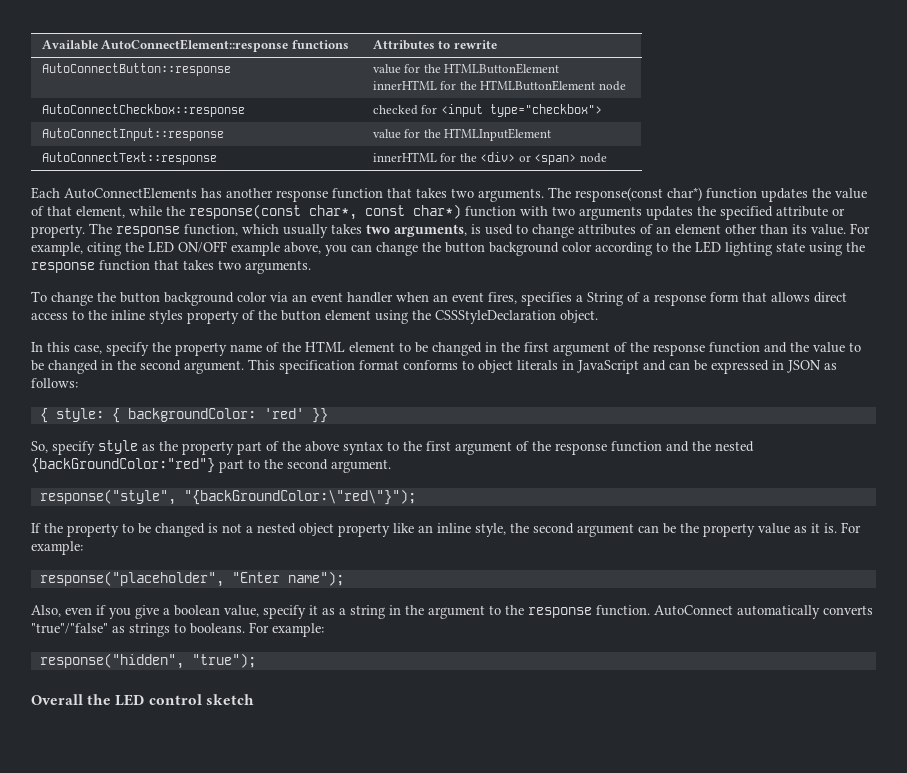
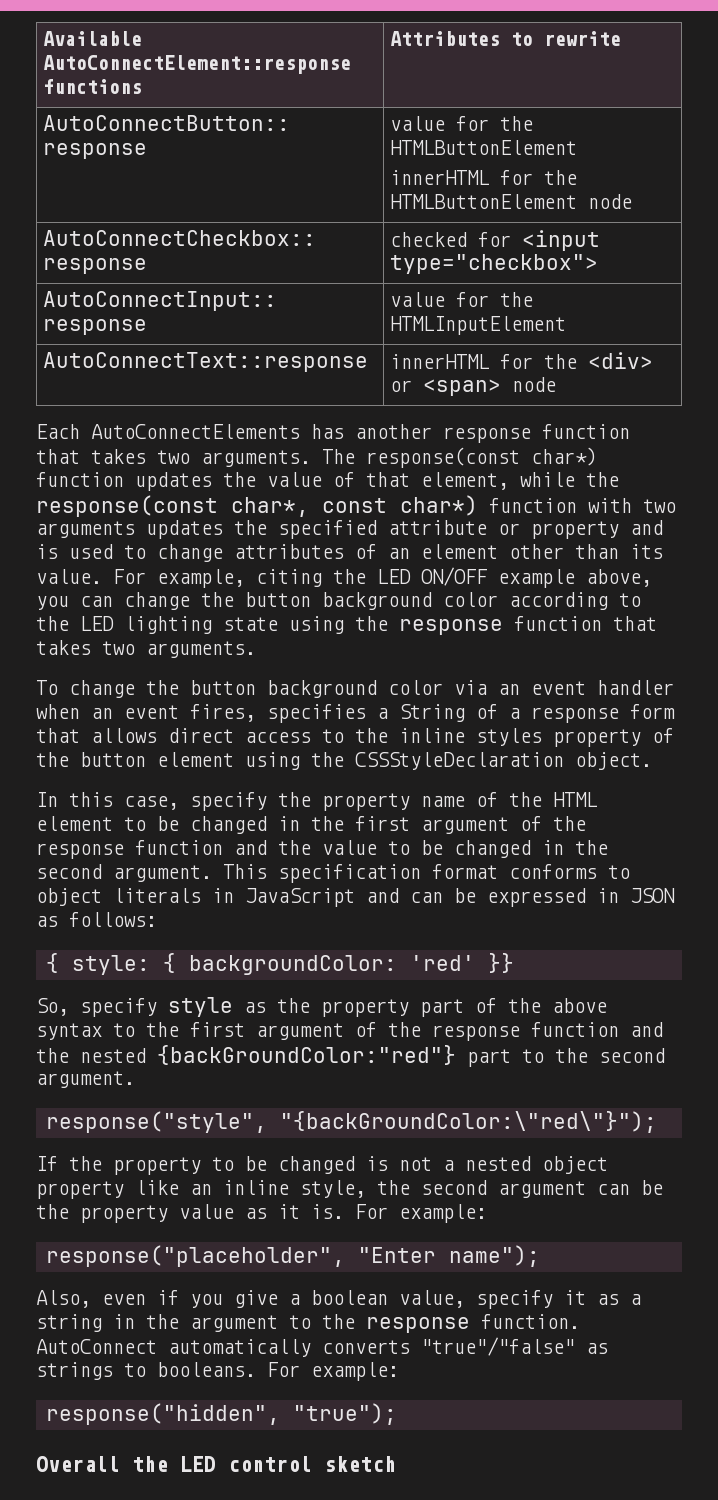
[31,223,467,238] property. The response function, which usually takes two arguments, -> [531,520,663,539] property and

